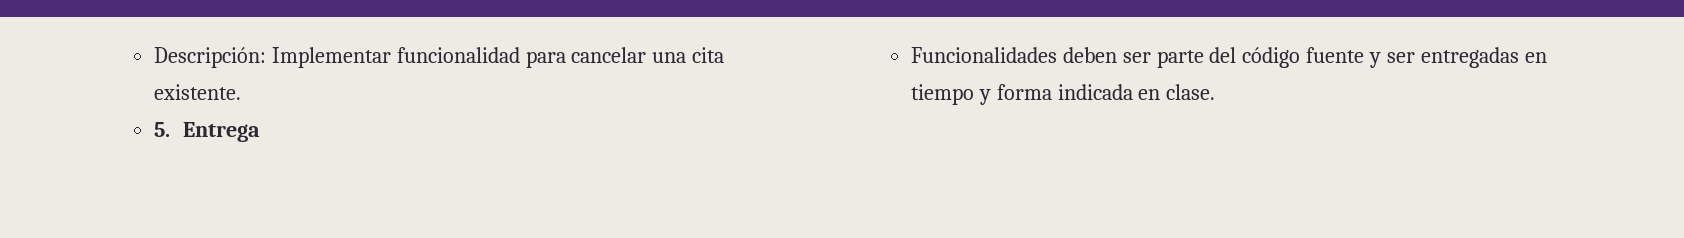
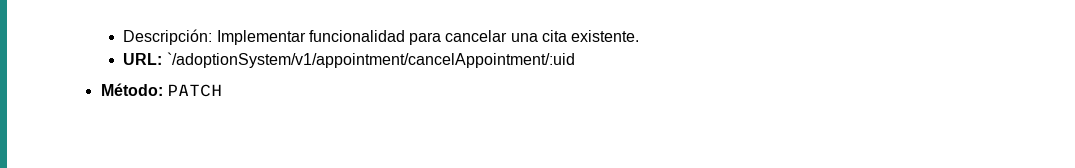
[153,122,261,142] [910,47,1548,68] [910,84,1216,105] 5. Entrega // Funcionalidades deben ser parte del código fuente y ser entregadas en tiempo y forma indicada en clase. -> [123,52,575,68] [100,83,222,97] URL: `/adoptionSystem/v1/appointment/cancelAppointment/:uid // Método: PATCH

